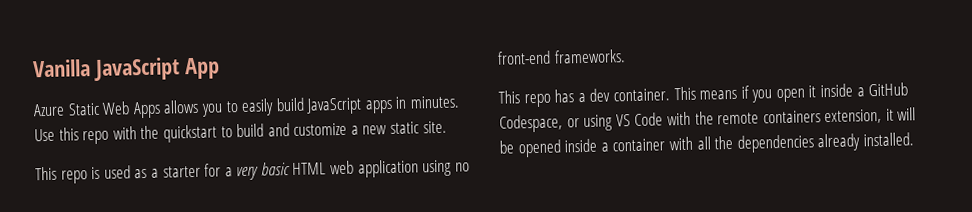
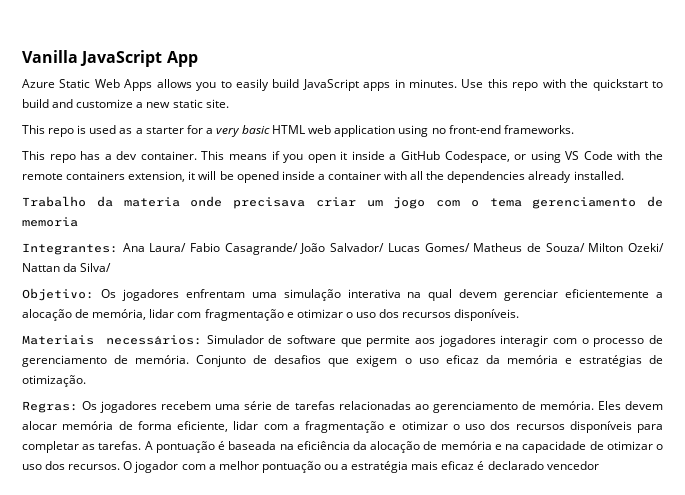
(914, 139) none -> [22,196,663,209] [22,217,78,227] [22,243,664,255] [22,263,112,272] [22,288,663,301] [22,309,520,321] [22,335,663,347] [22,355,664,367] [22,375,86,387] [22,401,663,413] [22,421,663,433] [22,441,663,453] [22,461,599,473] // Trabalho da materia onde precisava criar um jogo com o tema gerenciamento de memoria // Integrantes: Ana Laura/ Fabio Casagrande/ João Salvador/ Lucas Gomes/ Matheus de Souza/ Milton Ozeki/ Nattan da Silva/ // Objetivo: Os jogadores enfrentam uma simulação interativa na qual devem gerenciar eficientemente a alocação de memória, lidar com fragmentação e otimizar o uso dos recursos disponíveis. // Materiais necessários: Simulador de software que permite aos jogadores interagir com o processo de gerenciamento de memória. Conjunto de desafios que exigem o uso eficaz da memória e estratégias de otimização. // Regras: Os jogadores recebem uma série de tarefas relacionadas ao gerenciamento de memória. Eles devem alocar memória de forma eficiente, lidar com a fragmentação e otimizar o uso dos recursos disponíveis para completar as tarefas. A pontuação é baseada na eficiência da alocação de memória e na capacidade de otimizar o uso dos recursos. O jogador com a melhor pontuação ou a estratégia mais eficaz é declarado vencedor

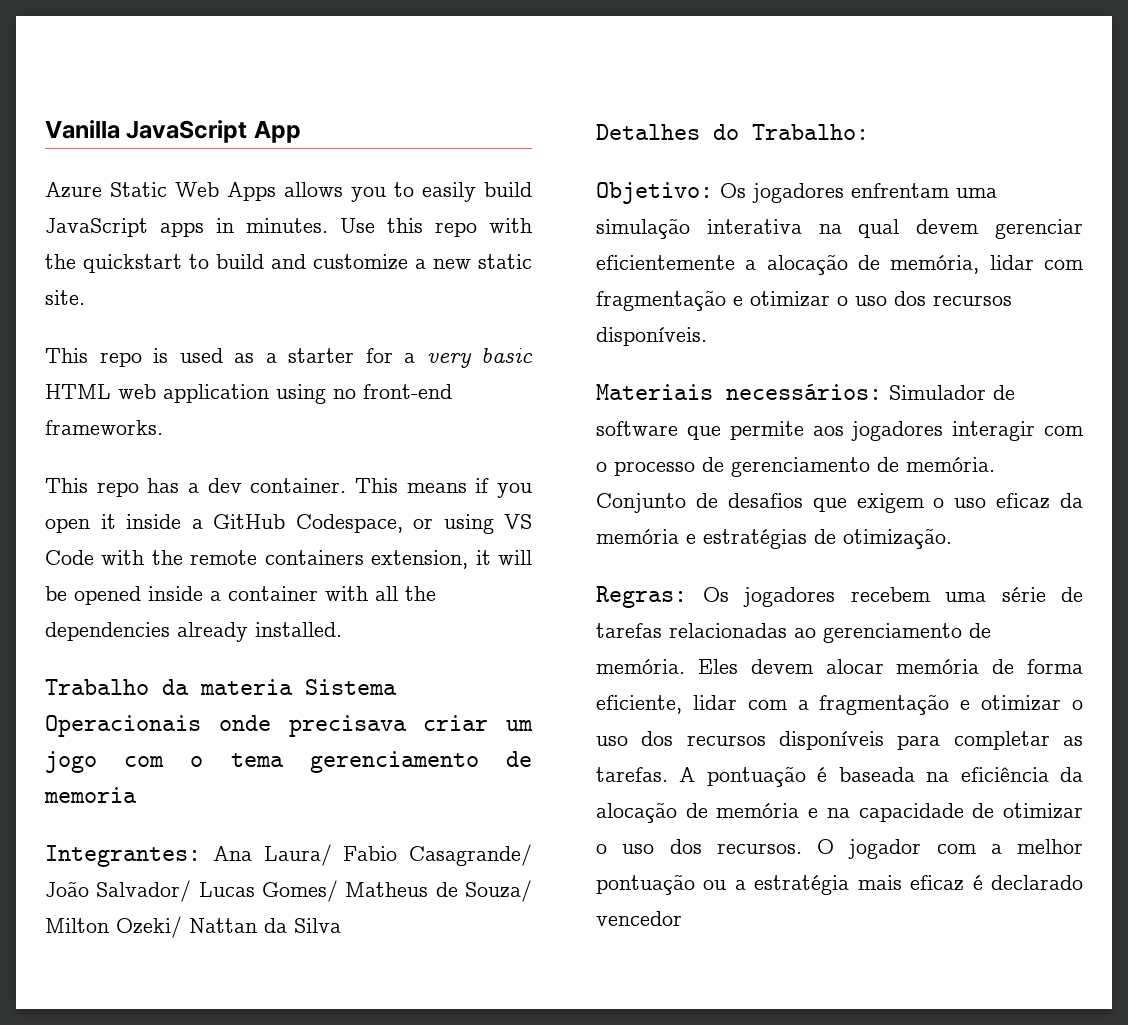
(180, 202) none -> [305,679,397,695] [45,715,201,737] Sistema Operacionais
[80,263,112,272] Silva/ -> [294,918,341,933] [596,124,869,140] Silva // Detalhes do Trabalho:

